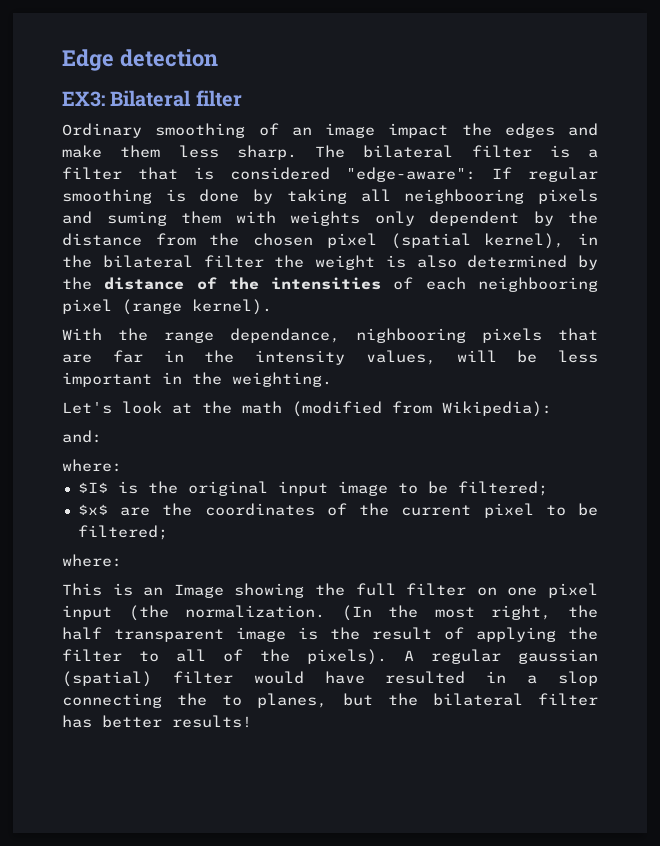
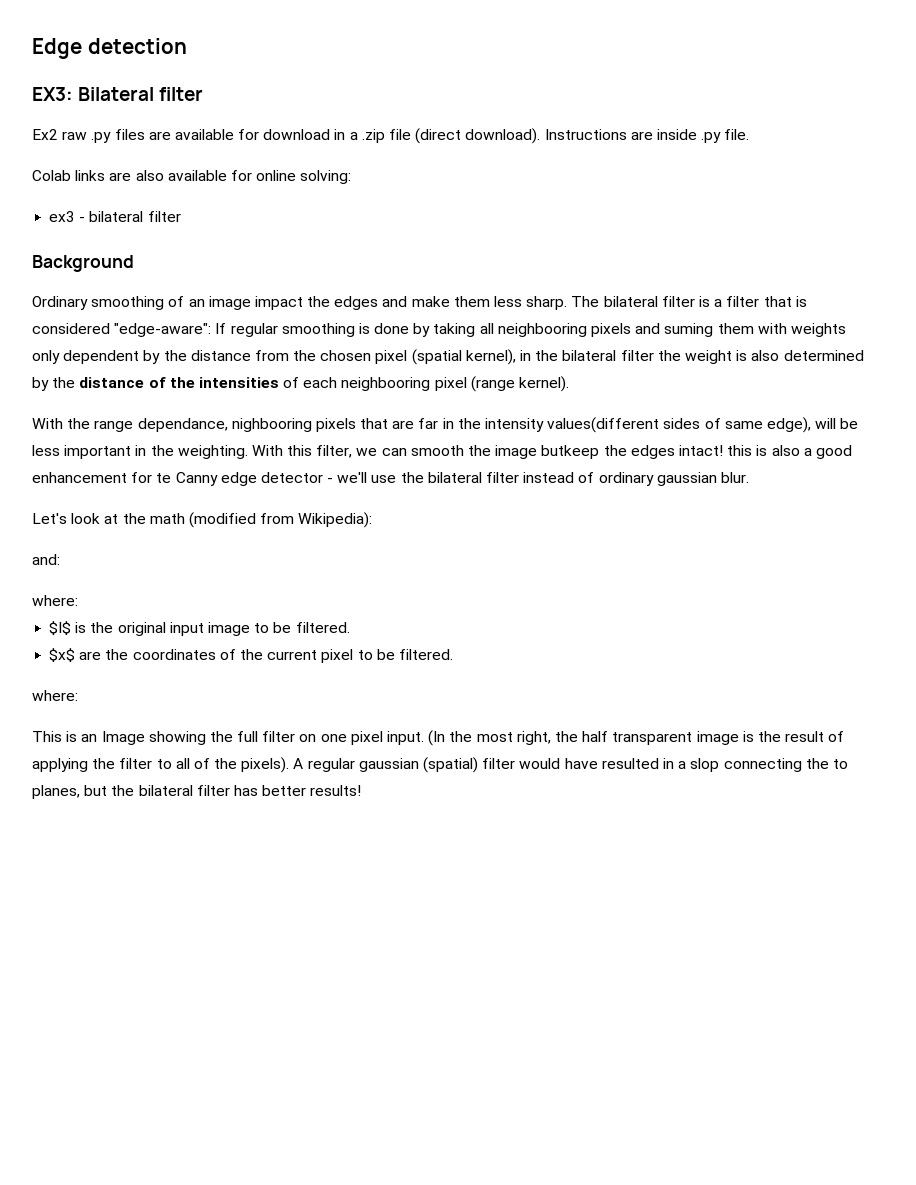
(242, 98) none -> [32,128,750,144] [32,170,352,184] [49,211,181,222] [32,255,134,272] // Ex2 raw .py files are available for download in a .zip file (direct download). Instructions are inside .py file. // Colab links are also available for online solving: // ex3 - bilateral filter // Background
[365,350,436,365] values, -> [547,417,811,433] values(different sides of same edge),
(332, 379) none -> [251,445,852,459] [32,472,749,486] With this filter, we can smooth the image butkeep the edges intact! this is also a good enhancement for te Canny edge detector - we'll use the bilateral filter instead of ordinary gaussian blur.
[457,481,548,496] filtered; -> [295,622,350,633] filtered.
[77,525,168,540] filtered; -> [398,649,453,660] filtered.
[62,605,326,621] input (the normalization. -> [387,731,425,745] input.

